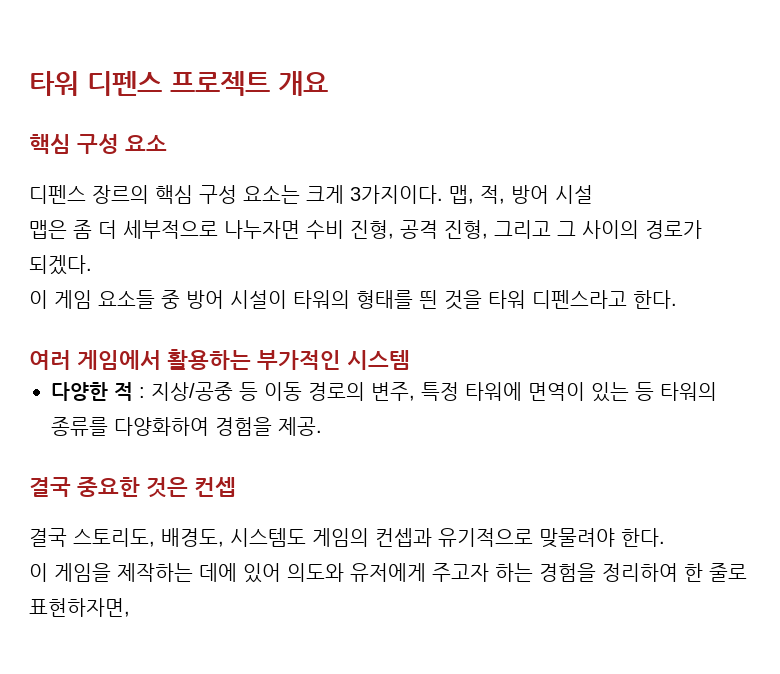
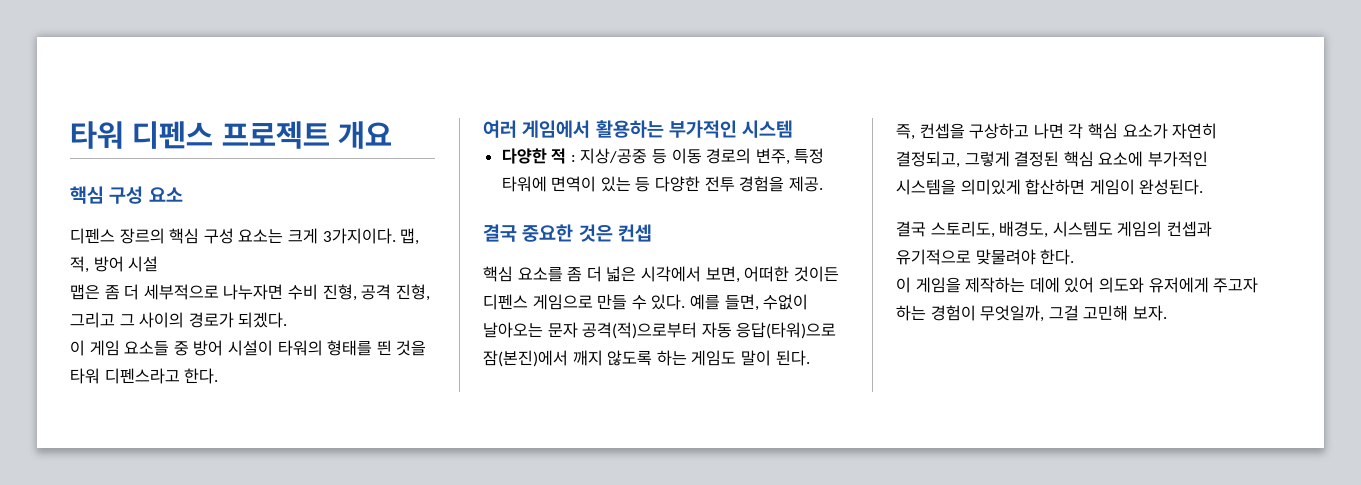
[660,382,717,401] [51,417,209,436] 타워의 종류를 다양화하여 -> [655,176,735,192] 다양한 전투
(236, 487) none -> [483,266,839,283] [483,294,809,311] [483,322,837,339] [483,350,810,367] [896,123,1218,140] [896,151,1208,168] [896,179,1204,195] // 핵심 요소를 좀 더 넓은 시각에서 보면, 어떠한 것이든 디펜스 게임으로 만들 수 있다. 예를 들면, 수없이 날아오는 문자 공격(적)으로부터 자동 응답(타워)으로 잠(본진)에서 깨지 않도록 하는 게임도 말이 된다. // 즉, 컨셉을 구상하고 나면 각 핵심 요소가 자연히 결정되고, 그렇게 결정된 핵심 요소에 부가적인 시스템을 의미있게 합산하면 게임이 완성된다.
[539,563,747,582] [29,598,130,617] 경험을 정리하여 한 줄로 표현하자면, -> [930,305,1167,322] 경험이 무엇일까, 그걸 고민해 보자.

